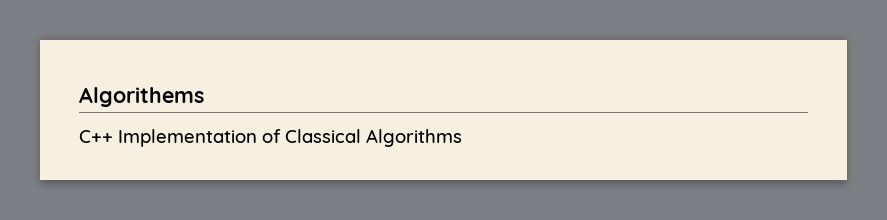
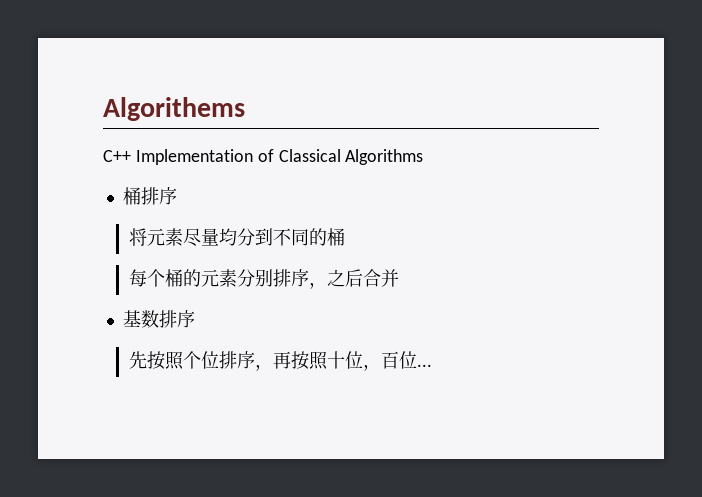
(462, 138) none -> [122,187,177,205] [128,228,345,247] [128,269,399,289] [122,310,195,328] [128,351,432,371] // 桶排序 // 将元素尽量均分到不同的桶 // 每个桶的元素分别排序，之后合并 // 基数排序 // 先按照个位排序，再按照十位，百位...

